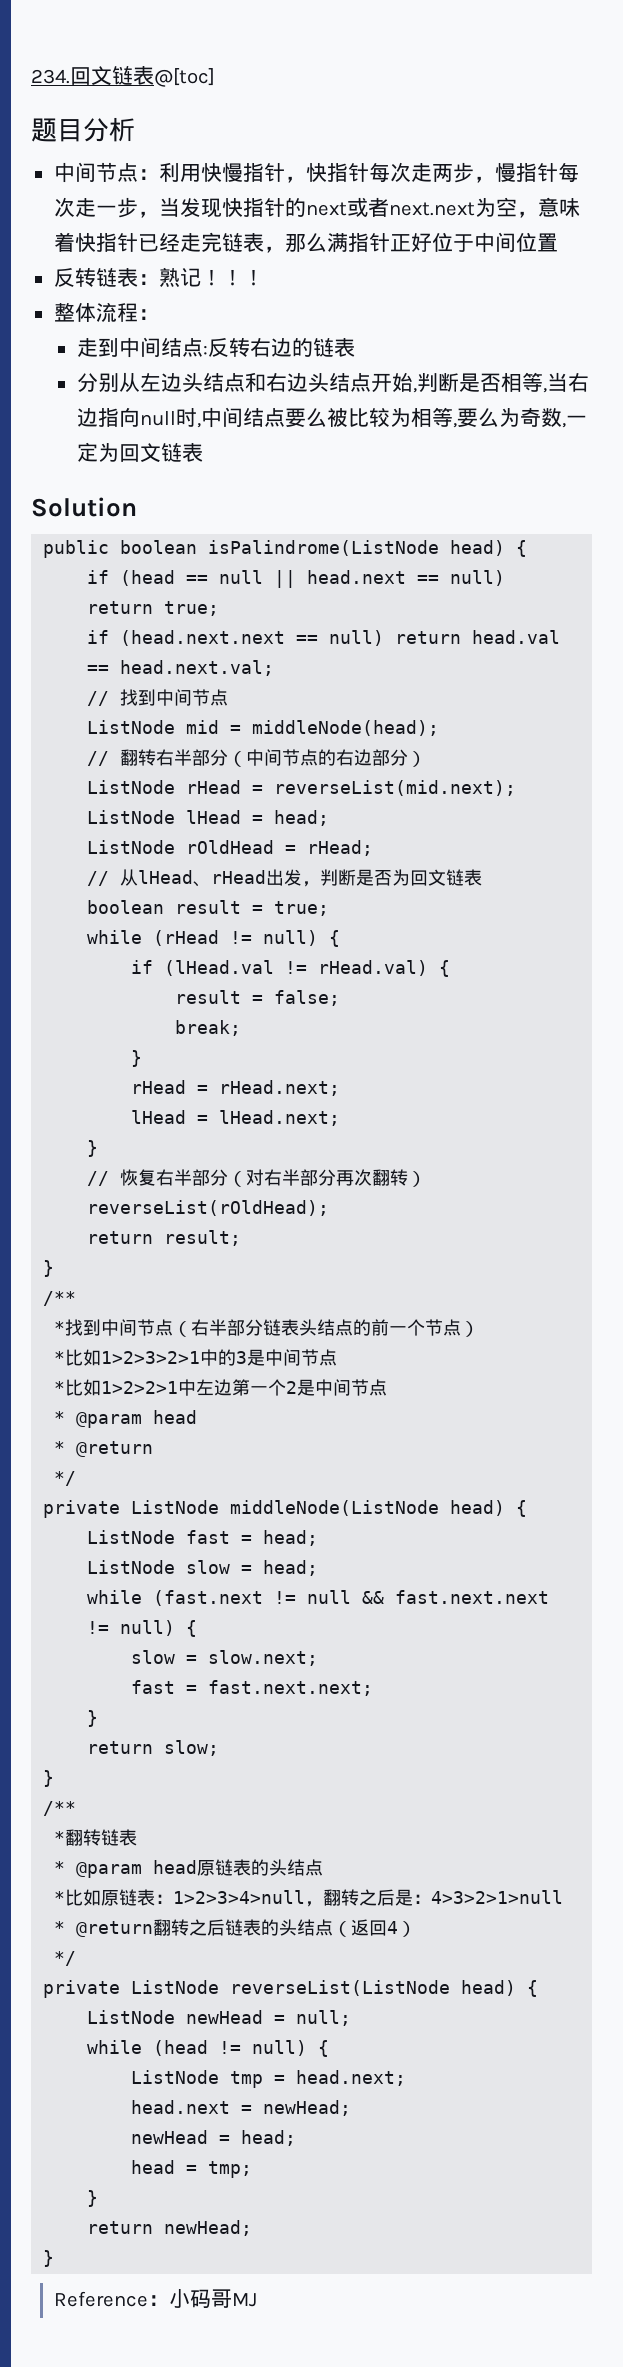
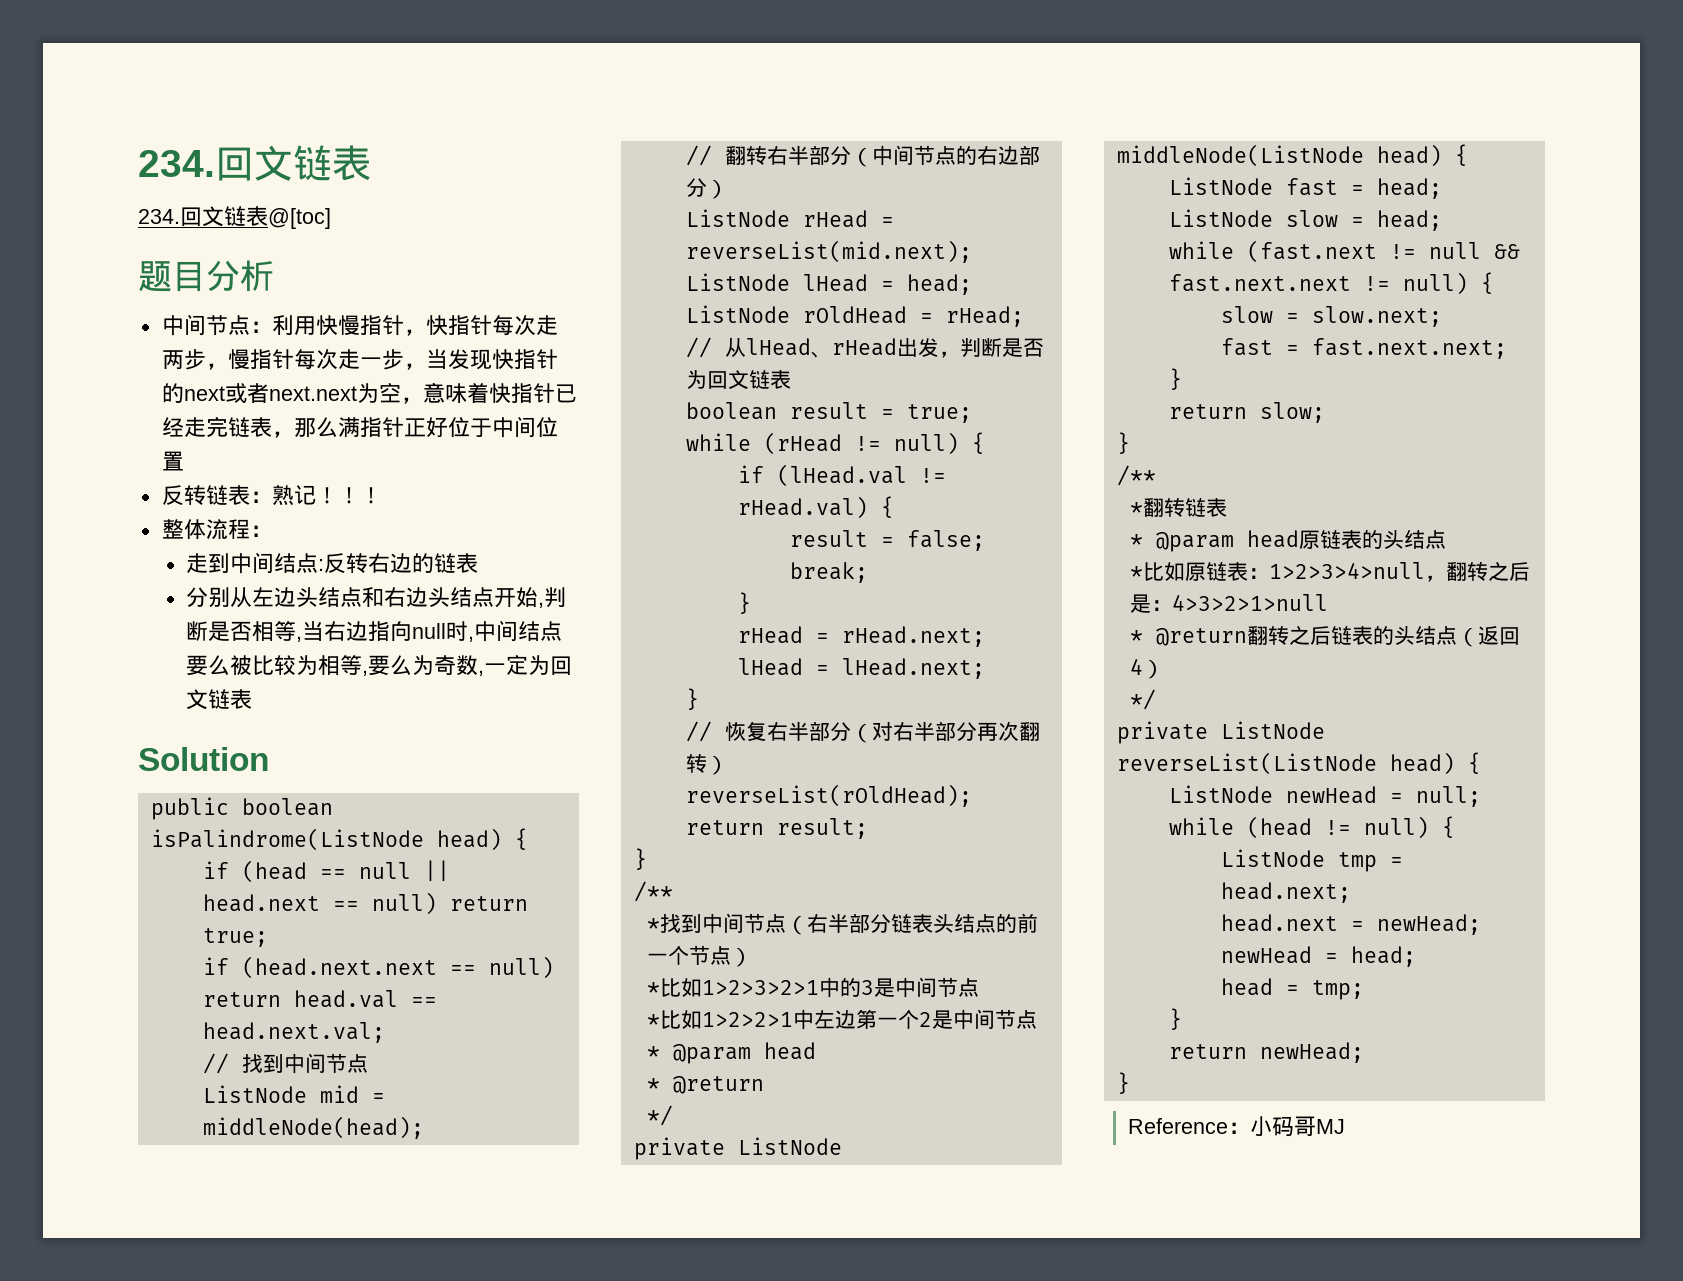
[31,65,154,86] 234.回文链表 -> [138,145,371,181] [138,206,268,227] 234.回文链表 // 234.回文链表

